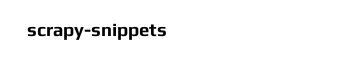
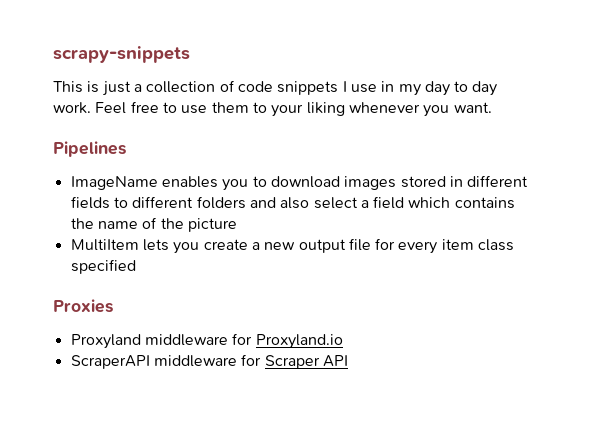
(167, 31) none -> [53,80,498,96] [53,101,492,117] [53,141,126,157] [70,175,529,191] [70,196,515,209] [70,217,237,232] [70,238,515,254] [70,259,136,274] [53,299,113,313] [70,333,343,349] [70,354,348,369] // This is just a collection of code snippets I use in my day to day work. Feel free to use them to your liking whenever you want. // Pipelines // ImageName enables you to download images stored in different fields to different folders and also select a field which contains the name of the picture // MultiItem lets you create a new output file for every item class specified // Proxies // Proxyland middleware for Proxyland.io // ScraperAPI middleware for Scraper API

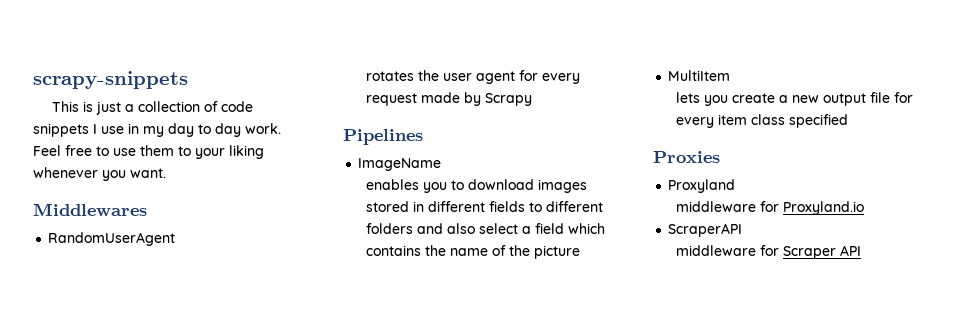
(492, 107) none -> [33,203,147,216] [48,232,176,246] [366,70,581,84] [366,92,533,106] // Middlewares // RandomUserAgent // rotates the user agent for every request made by Scrapy
(158, 183) none -> (442, 164) //
(139, 245) none -> (731, 75) //
(141, 341) none -> (736, 186) //
(150, 362) none -> (743, 230) //

